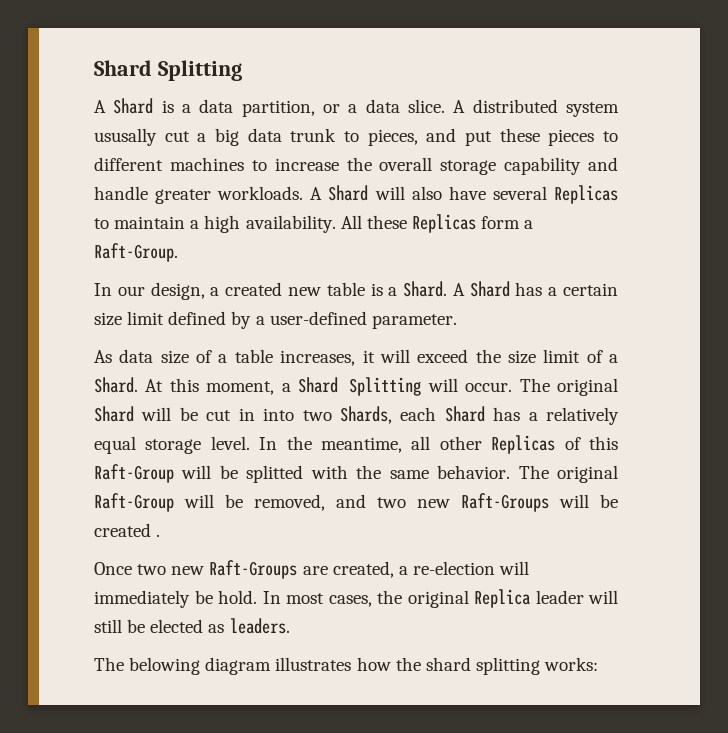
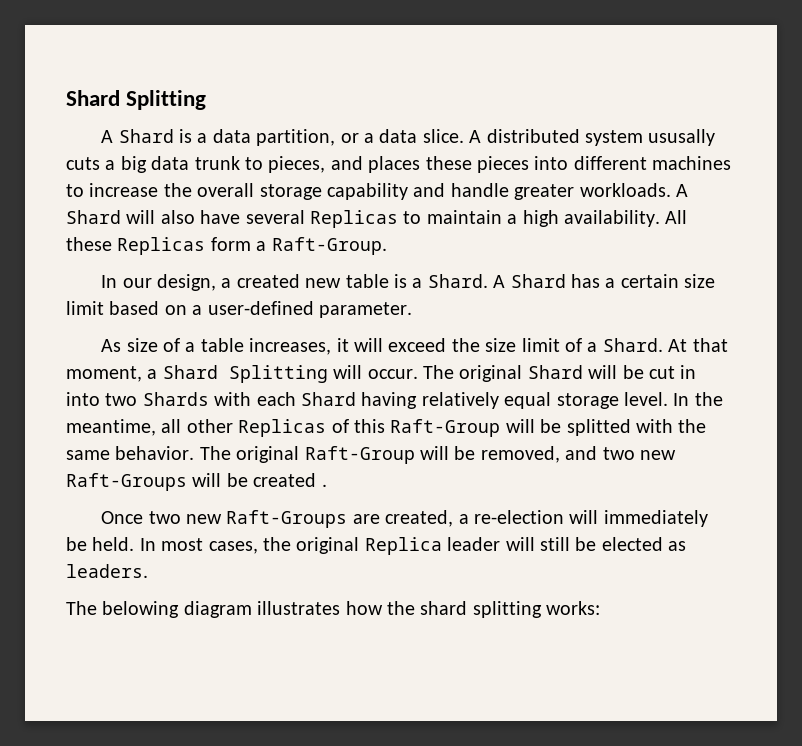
[164,131,190,142] cut -> [66,157,100,170] cuts
[465,131,493,146] put -> [368,156,421,173] places
[603,131,619,142] to -> [534,156,569,170] into
[168,311,252,329] defined by -> [109,301,187,315] based on
[119,349,154,363] data -> (122, 345) none
[169,378,199,392] this -> [692,338,728,352] that
[339,406,538,424] Shards, each Shard has a -> [142,392,418,409] Shards with each Shard having
[218,590,257,604] hold. -> [92,537,135,551] held.

